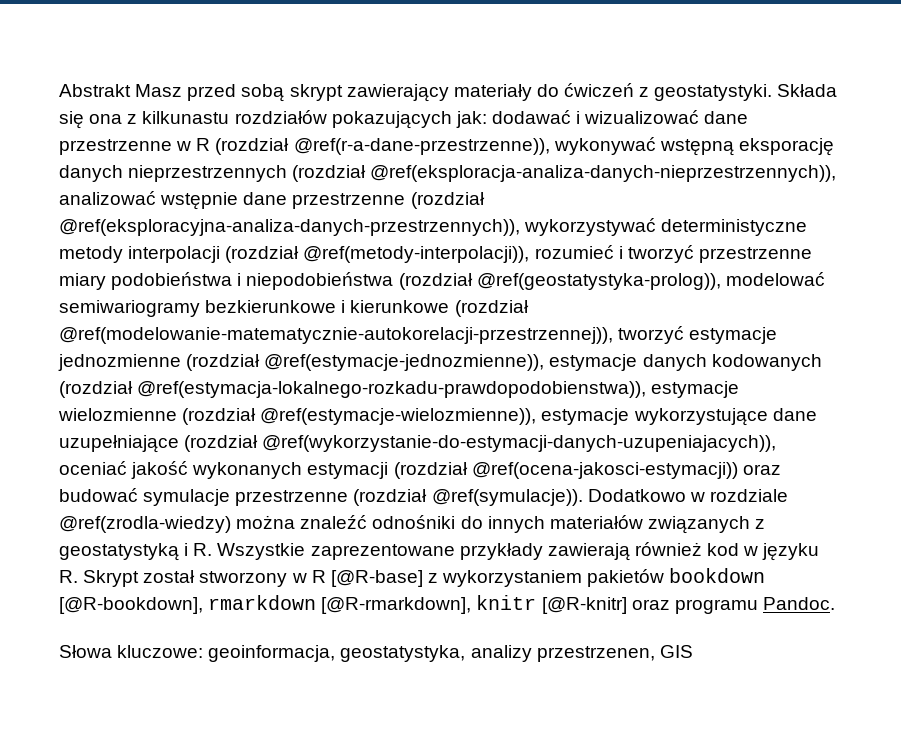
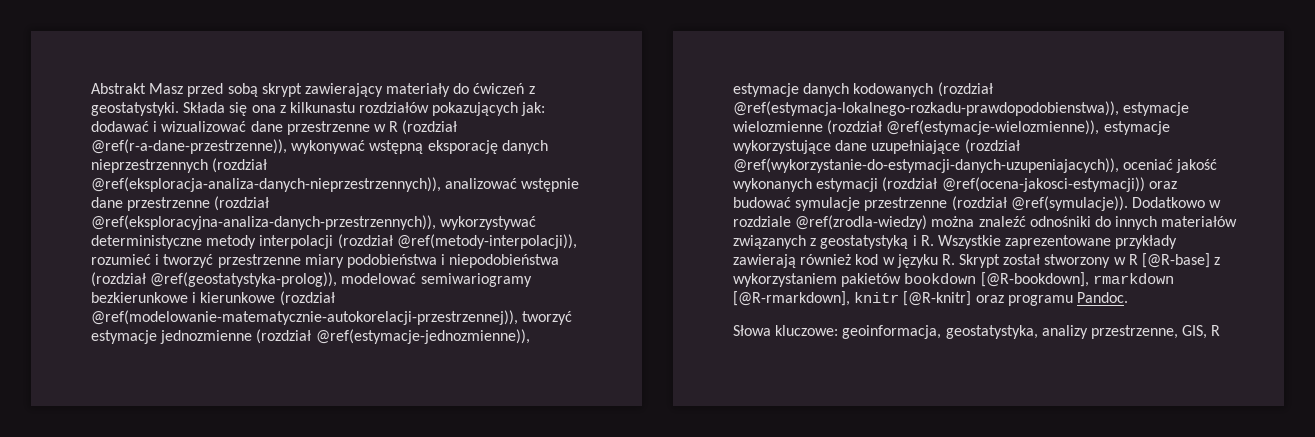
[536,645,693,662] przestrzenen, GIS -> [1090,325,1221,339] przestrzenne, GIS, R

